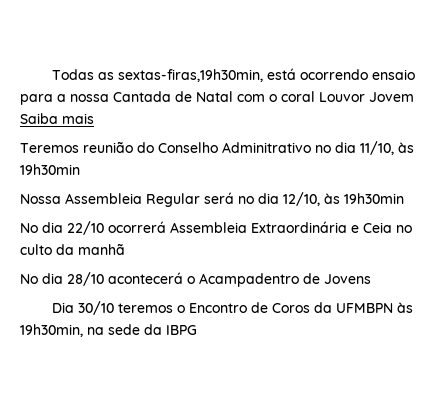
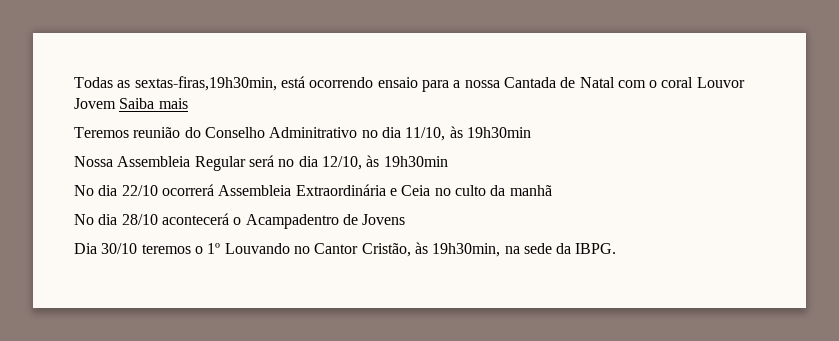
[188,302,393,313] Encontro de Coros da UFMBPN -> [207,243,411,257] 1º Louvando no Cantor Cristão,
[166,325,197,335] IBPG -> [575,243,617,254] IBPG.

